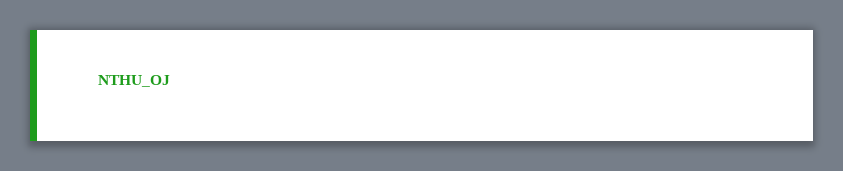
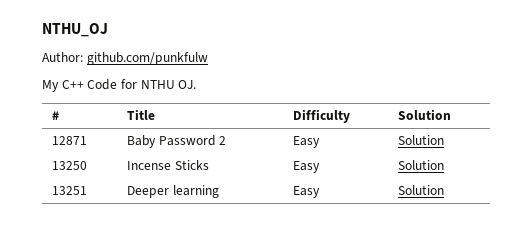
(170, 81) none -> [42,52,208,65] [42,79,197,92] [51,111,59,120] [126,109,155,120] [292,109,350,123] [397,109,451,120] [51,136,87,145] [126,135,227,148] [292,136,320,148] [397,135,444,145] [51,161,87,170] [126,160,209,170] [292,161,320,173] [397,160,444,170] [51,186,87,195] [126,185,219,198] [292,186,320,198] [397,185,444,195] // Author: github.com/punkfulw // My C++ Code for NTHU OJ. // # | Title | Difficulty | Solution // 12871 | Baby Password 2 | Easy | Solution // 13250 | Incense Sticks | Easy | Solution // 13251 | Deeper learning | Easy | Solution

